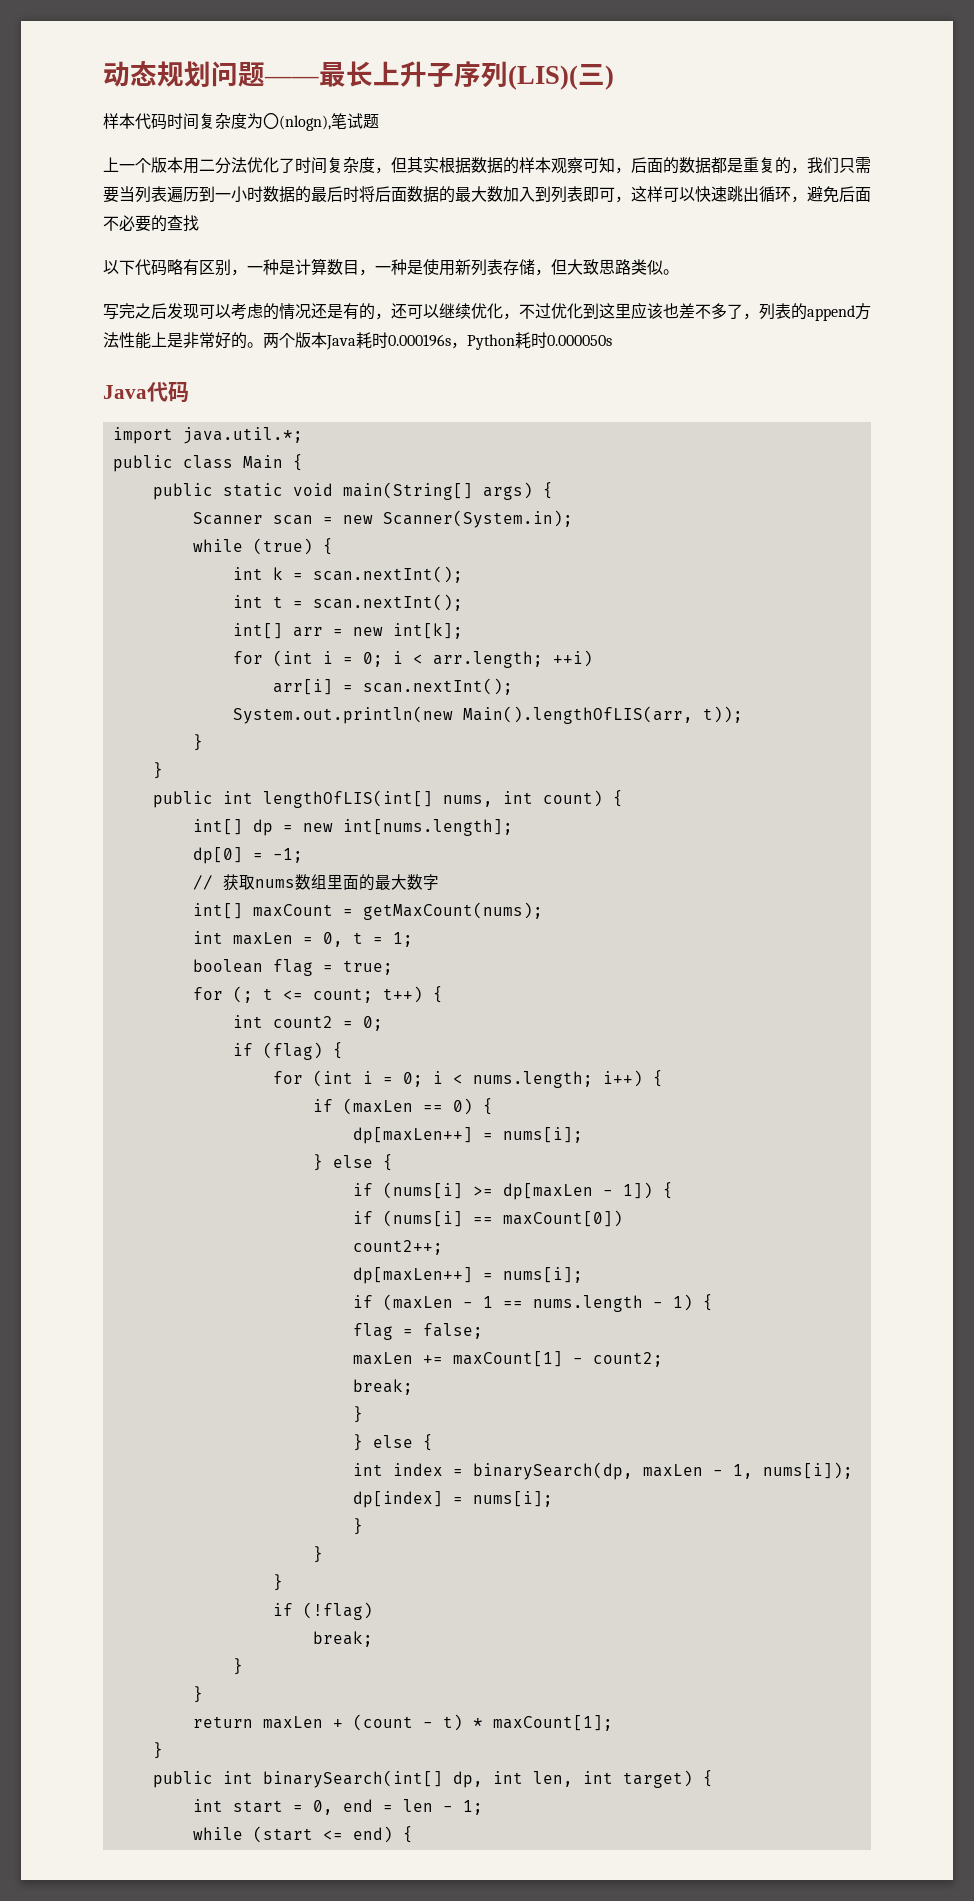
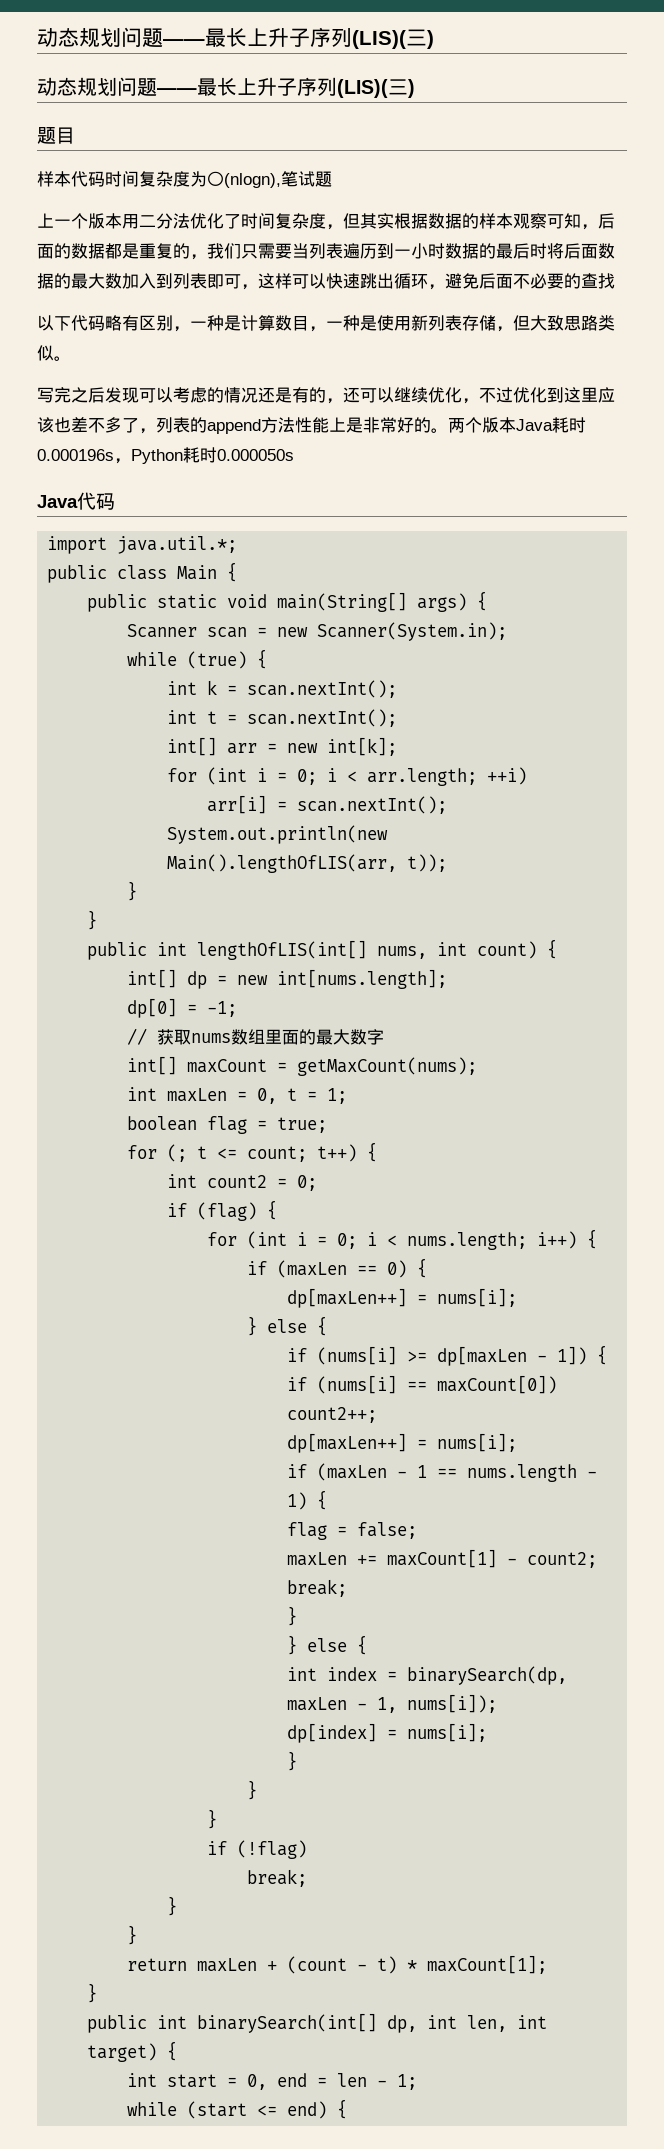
(614, 77) none -> [37,77,415,98] [37,127,75,144] // 动态规划问题——最长上升子序列(LIS)(三) // 题目

